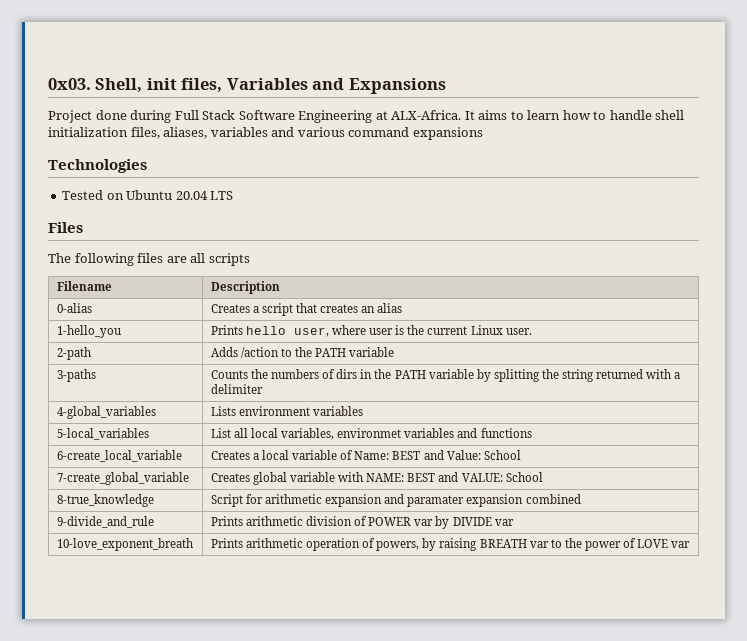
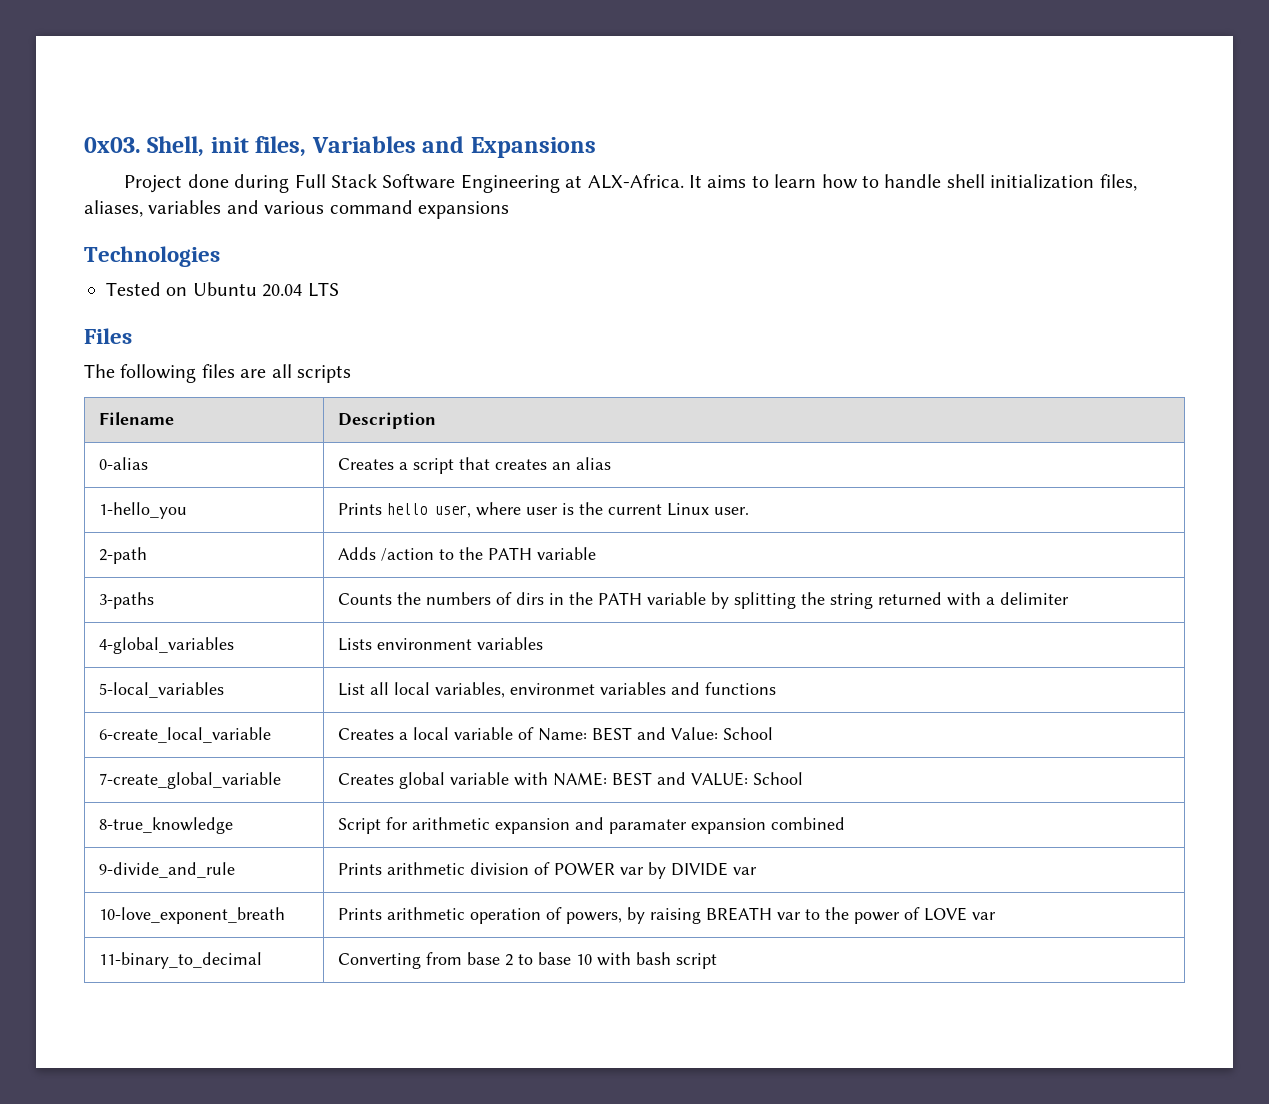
(691, 544) none -> [99,952,263,969] [338,952,718,969] // 11-binary_to_decimal | Converting from base 2 to base 10 with bash script

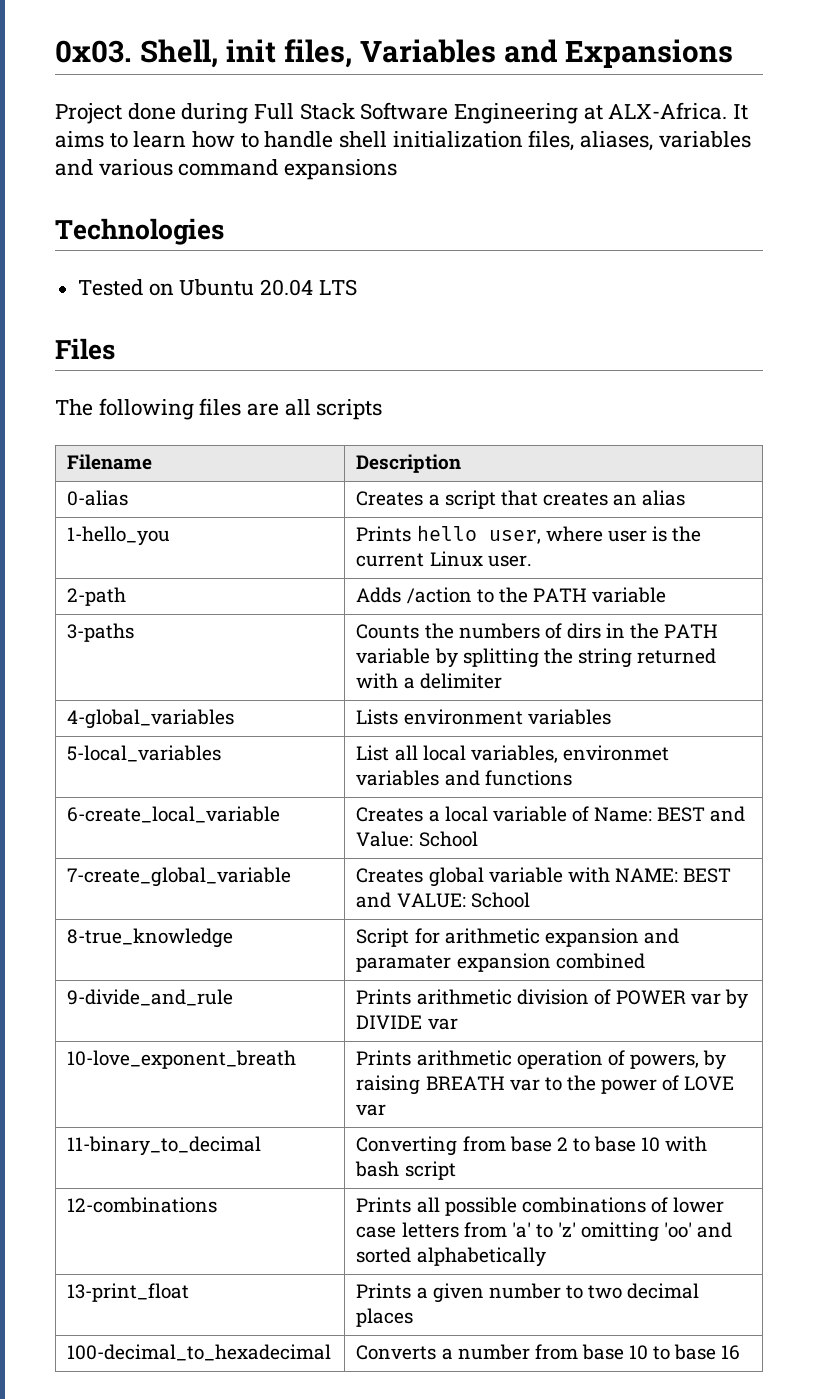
(718, 961) none -> [67,1197,218,1213] [356,1197,725,1216] [356,1222,733,1242] [356,1247,546,1267] [67,1283,190,1302] [356,1283,700,1303] [356,1308,414,1327] [67,1344,332,1361] [356,1344,741,1360] // 12-combinations | Prints all possible combinations of lower case letters from 'a' to 'z' omitting 'oo' and sorted alphabetically // 13-print_float | Prints a given number to two decimal places // 100-decimal_to_hexadecimal | Converts a number from base 10 to base 16

